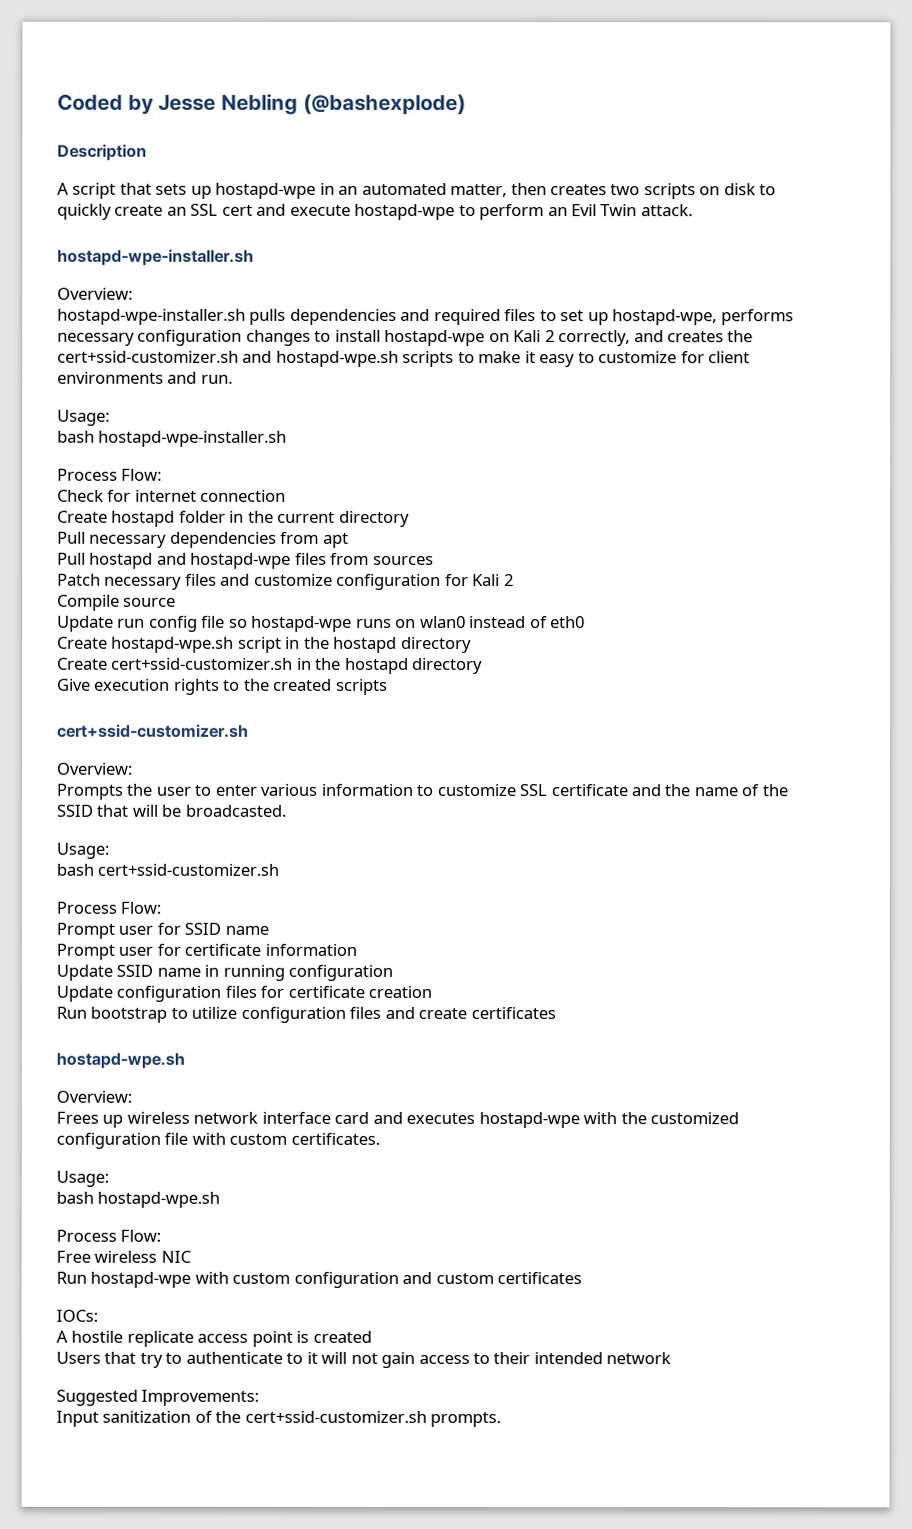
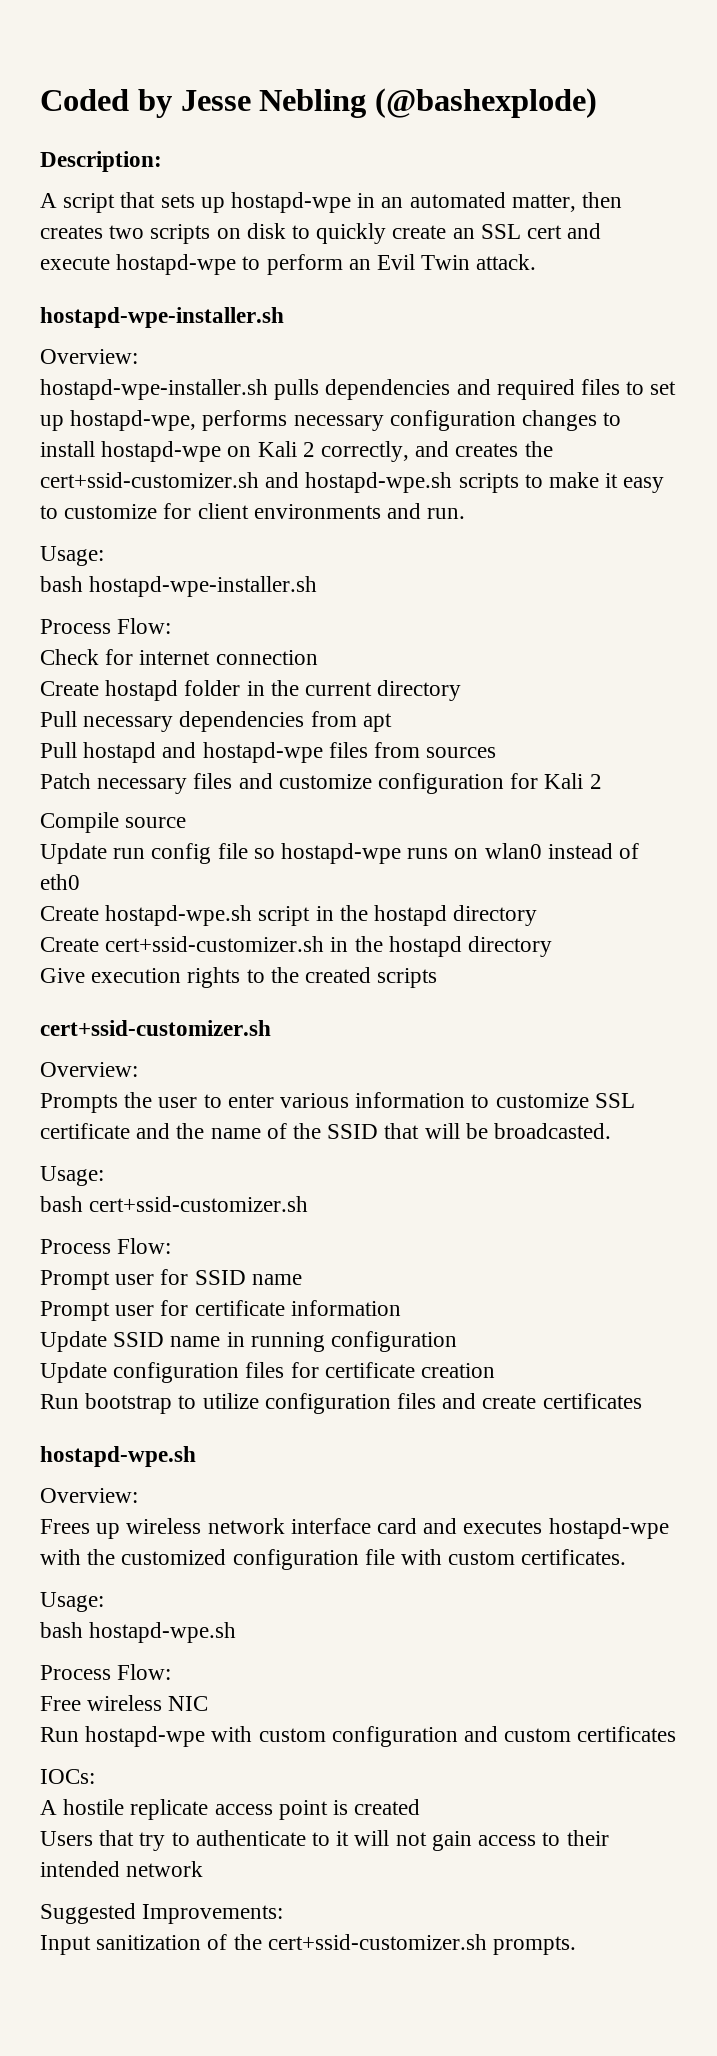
[57,143,147,161] Description -> [40,151,162,172] Description:

